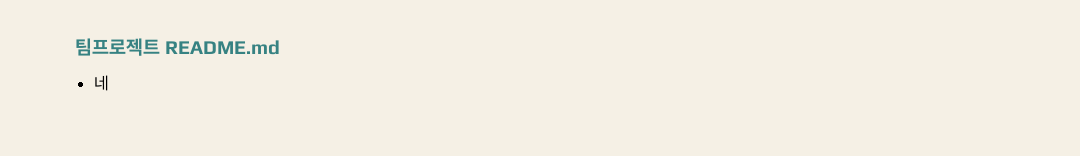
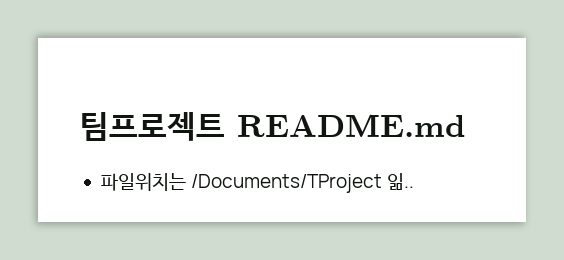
[93,75,109,91] 네 -> [100,173,415,193] 파일위치는 /Documents/TProject 읾..

